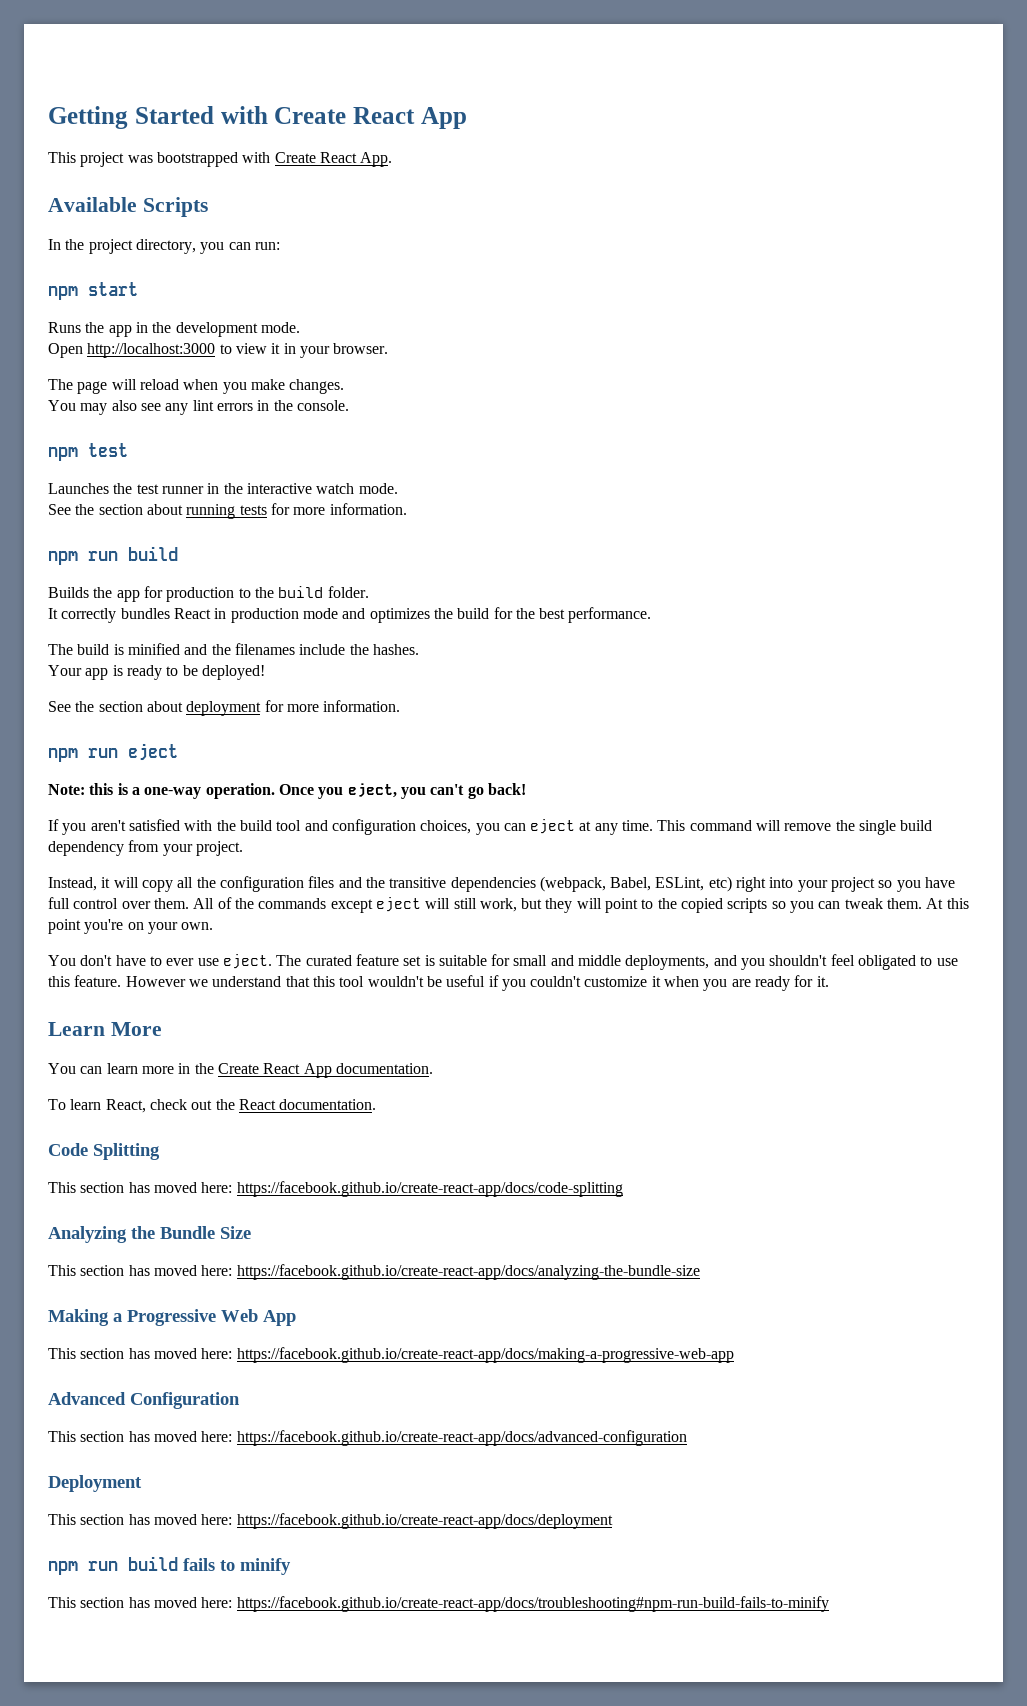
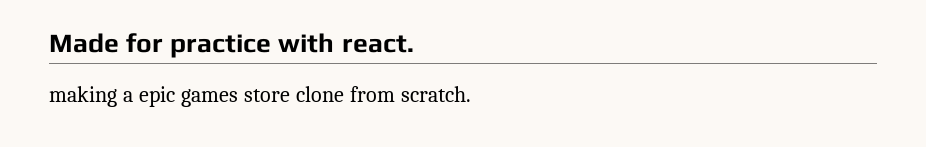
[48,106,467,129] [48,152,393,167] [48,197,208,217] [48,239,280,254] [48,282,138,300] [48,322,300,337] [48,343,389,358] [48,379,345,394] [48,400,349,415] [48,443,128,461] [48,483,398,494] [48,503,407,519] [48,546,178,565] [48,586,369,602] [48,607,652,623] [48,643,419,655] [48,665,265,680] [48,700,401,716] [48,743,178,762] [48,783,526,799] [48,819,933,835] [48,840,243,856] [48,876,956,892] [48,897,969,913] [48,919,214,934] [48,954,958,970] [48,975,829,991] [48,1022,162,1036] [48,1063,433,1078] [48,1099,377,1113] [48,1143,160,1160] [48,1181,623,1197] [48,1226,251,1243] [48,1264,700,1280] [48,1309,296,1326] [48,1347,734,1363] [48,1392,240,1409] [48,1430,687,1446] [48,1475,142,1492] [48,1513,613,1529] [48,1556,291,1575] [48,1596,829,1612] Getting Started with Create React App // This project was bootstrapped with Create React App. // Available Scripts // In the project directory, you can run: // npm start // Runs the app in the development mode. // Open http://localhost:3000 to view it in your browser. // The page will reload when you make changes. // You may also see any lint errors in the console. // npm test // Launches the test runner in the interactive watch mode. // See the section about running tests for more information. // npm run build // Builds the app for production to the build folder. // It correctly bundles React in production mode and optimizes the build for the best performance. // The build is minified and the filenames include the hashes. // Your app is ready to be deployed! // See the section about deployment for more information. // npm run eject // Note: this is a one-way operation. Once you eject, you can't go back! // If you aren't satisfied with the build tool and configuration choices, you can eject at any time. This command will remove the single build dependency from your project. // Instead, it will copy all the configuration files and the transitive dependencies (webpack, Babel, ESLint, etc) right into your project so you have full control over them. All of the commands except eject will still work, but they will point to the copied scripts so you can tweak them. At this point you're on your own. // You don't have to ever use eject. The curated feature set is suitable for small and middle deployments, and you shouldn't feel obligated to use this feature. However we understand that this tool wouldn't be useful if you couldn't customize it when you are ready for it. // Learn More // You can learn more in the Create React App documentation. // To learn React, check out the React documentation. // Code Splitting // This section has moved here: https://facebook.github.io/create-react-app/docs/code-splitting // Analyzing the Bundle Size // This section has moved here: https://facebook.github.io/create-react-app/docs/analyzing-the-bundle-size // Making a Progressive Web App // This section has moved here: https://facebook.github.io/create-react-app/docs/making-a-progressive-web-app // Advanced Configuration // This section has moved here: https://facebook.github.io/create-react-app/docs/advanced-configuration // Deployment // This section has moved here: https://facebook.github.io/create-react-app/docs/deployment // npm run build fails to minify // This section has moved here: https://facebook.github.io/create-react-app/docs/troubleshooting#npm-run-build-fails-to-minify -> [49,33,414,58] [49,86,471,107] Made for practice with react. // making a epic games store clone from scratch.

